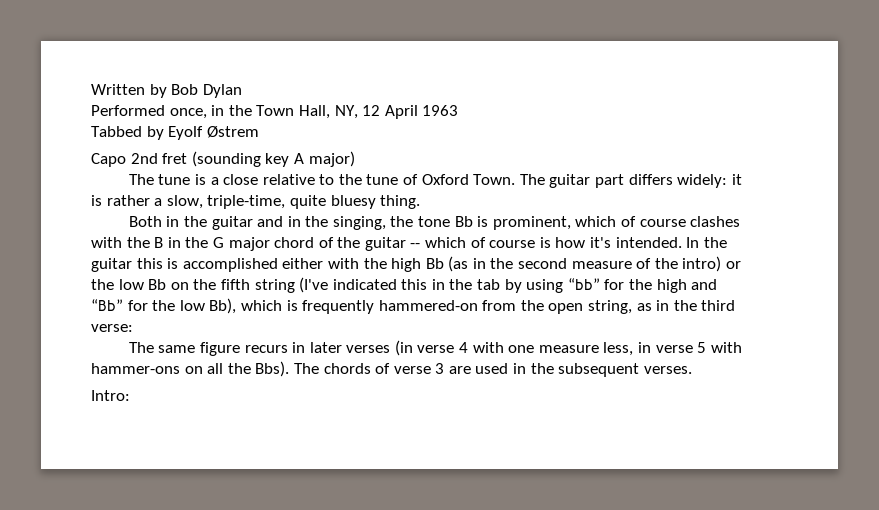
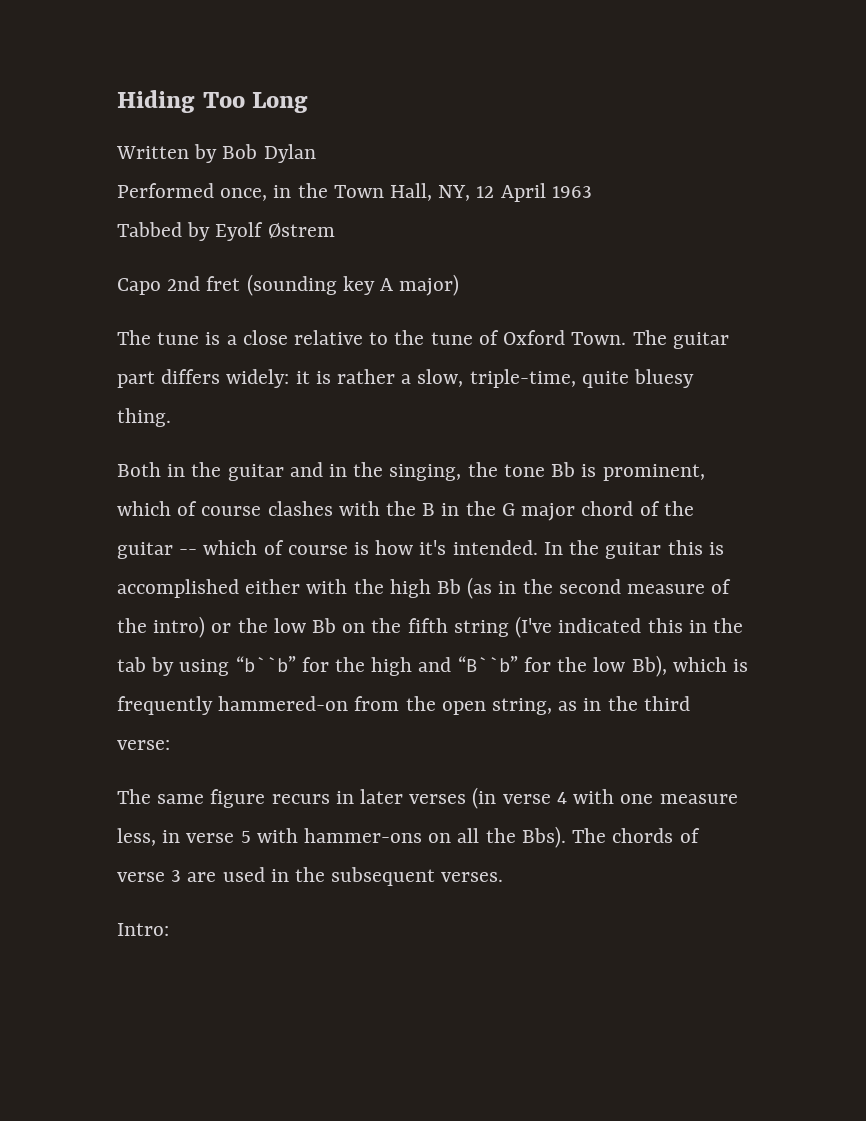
(91, 89) none -> [117,90,309,113] Hiding Too Long //
[567,278,600,290] “bb” -> [235,656,296,672] “b``b”
[91,299,123,311] “Bb” -> [457,656,518,672] “B``b”

